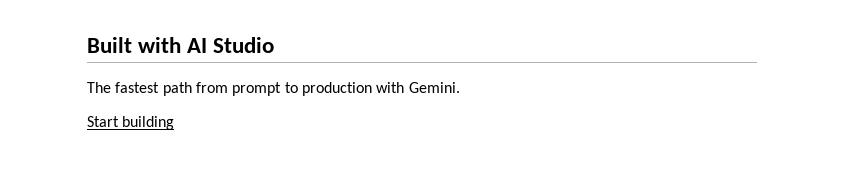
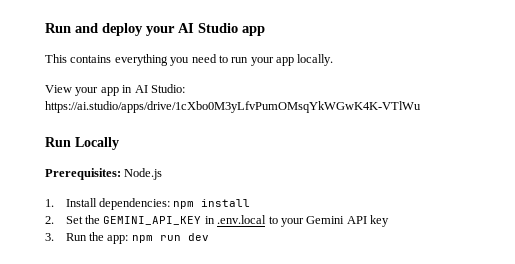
[87,37,275,53] [87,82,460,96] [87,116,175,130] Built with AI Studio // The fastest path from prompt to production with Gemini. // Start building -> [45,23,265,36] [45,54,334,66] [45,84,185,96] [45,101,421,113] [45,137,119,150] [45,168,163,180] [45,198,251,210] [45,215,390,227] [45,232,209,244] Run and deploy your AI Studio app // This contains everything you need to run your app locally. // View your app in AI Studio: https://ai.studio/apps/drive/1cXbo0M3yLfvPumOMsqYkWGwK4K-VTlWu // Run Locally // Prerequisites: Node.js // 1. Install dependencies: npm install // 2. Set the GEMINI_API_KEY in .env.local to your Gemini API key // 3. Run the app: npm run dev

